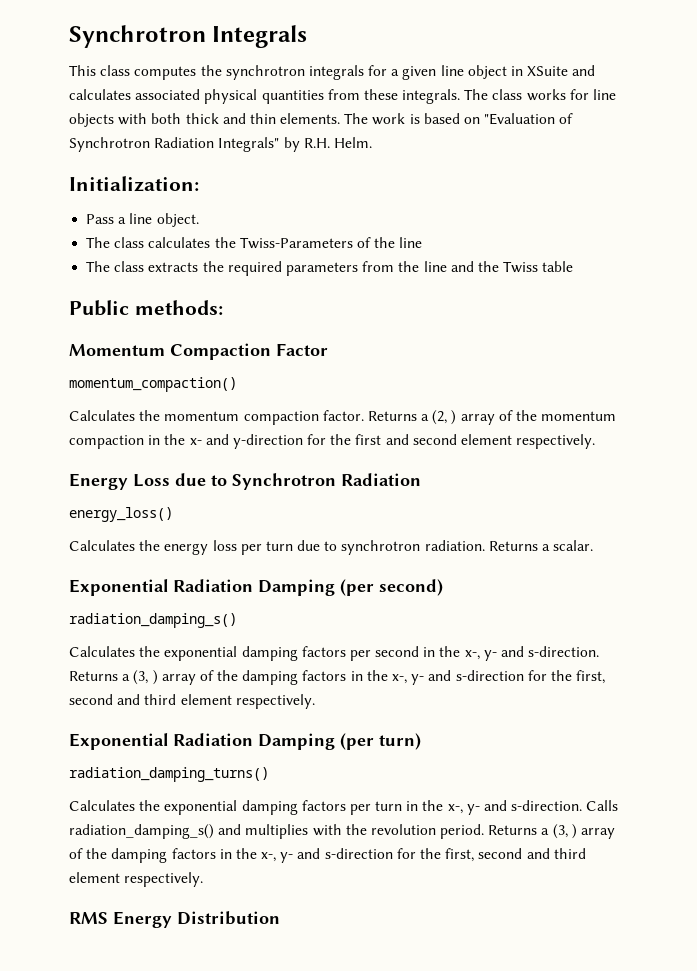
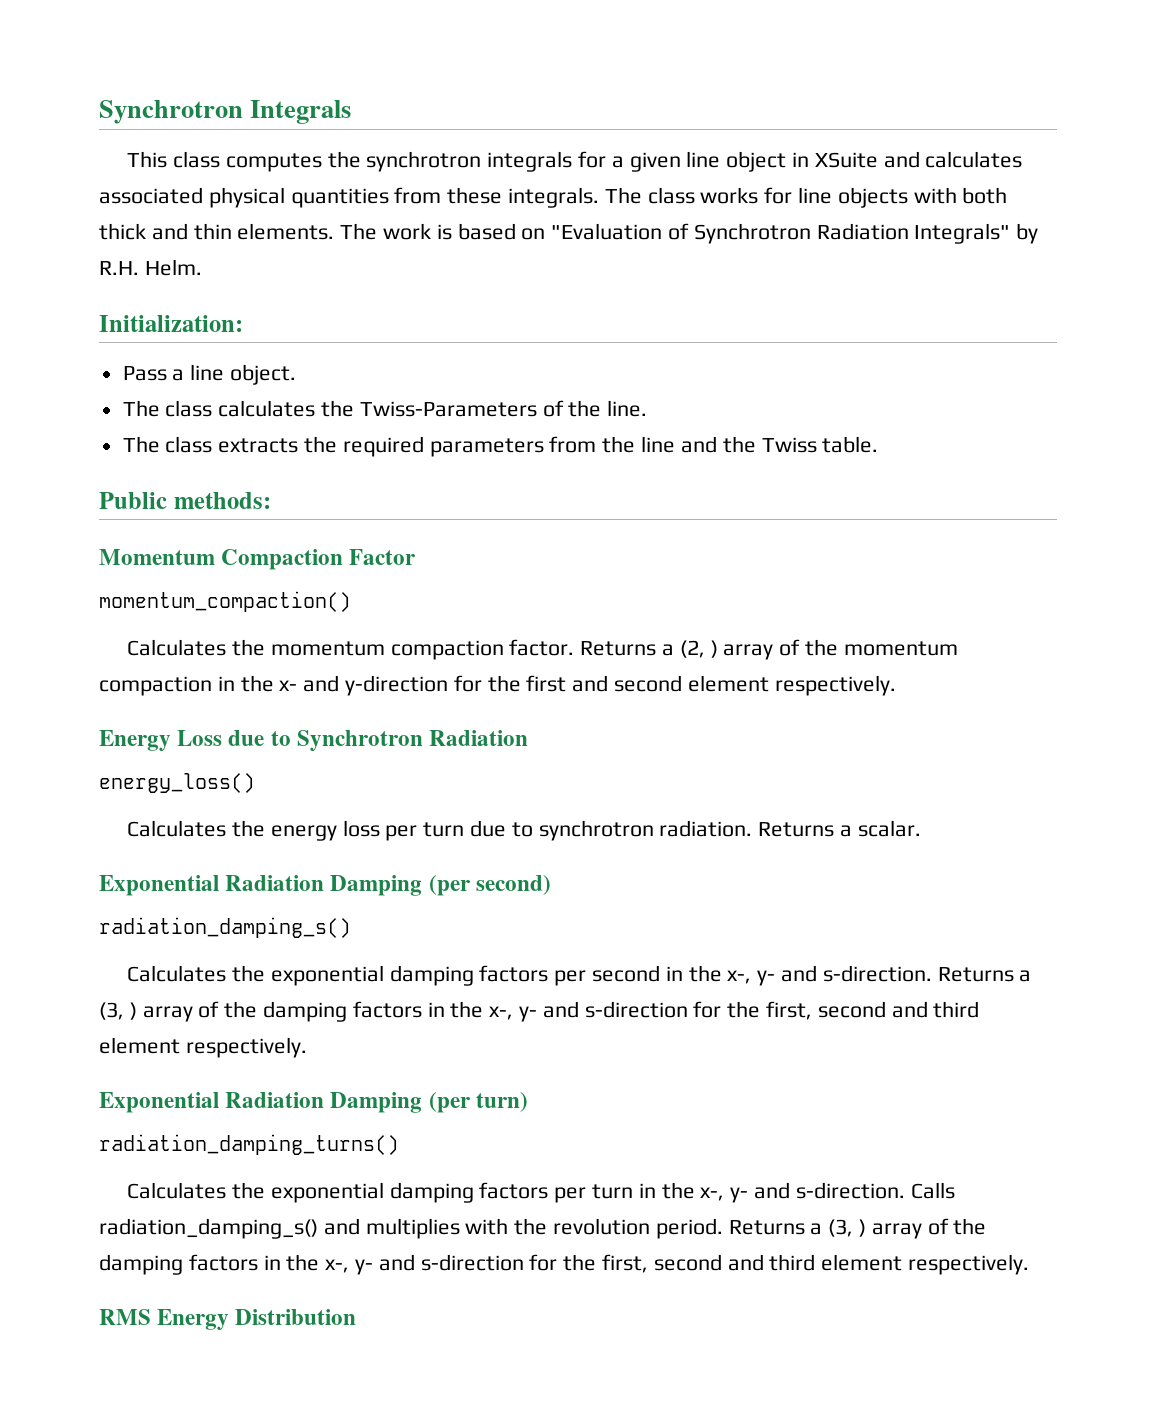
[399,237,423,248] line -> [607,400,648,417] line.
[542,261,574,272] table -> [822,436,879,453] table.

